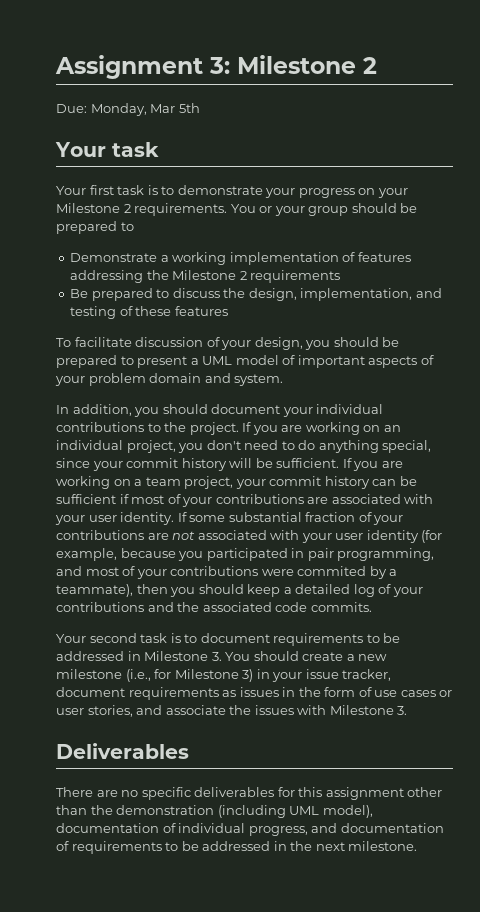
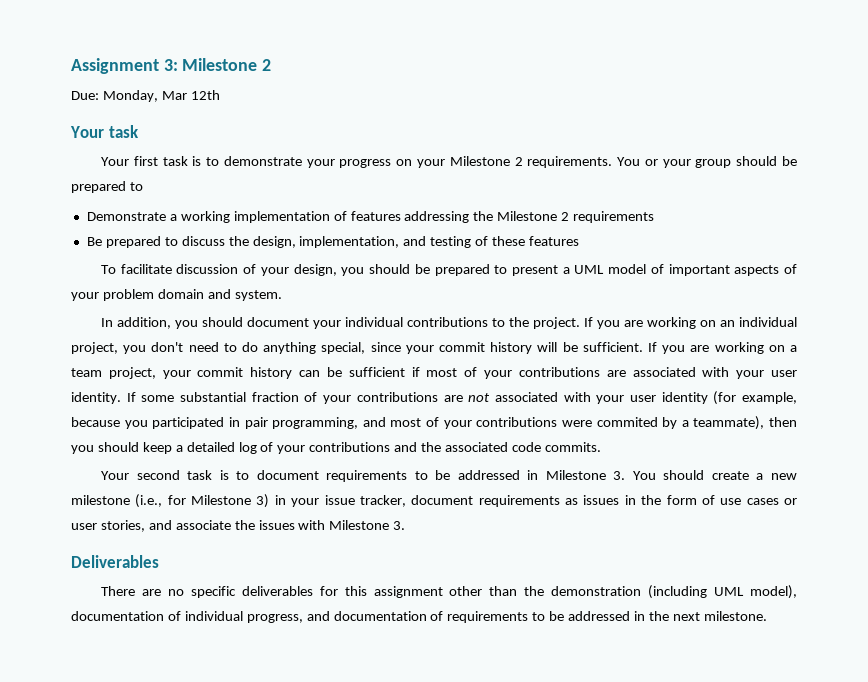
[178,103,200,113] 5th -> [190,90,220,100] 12th

